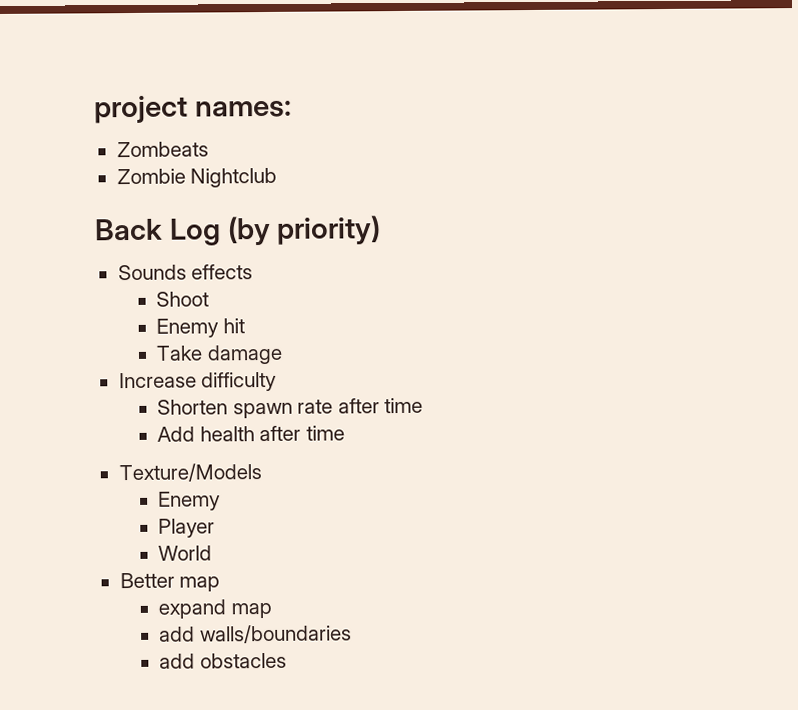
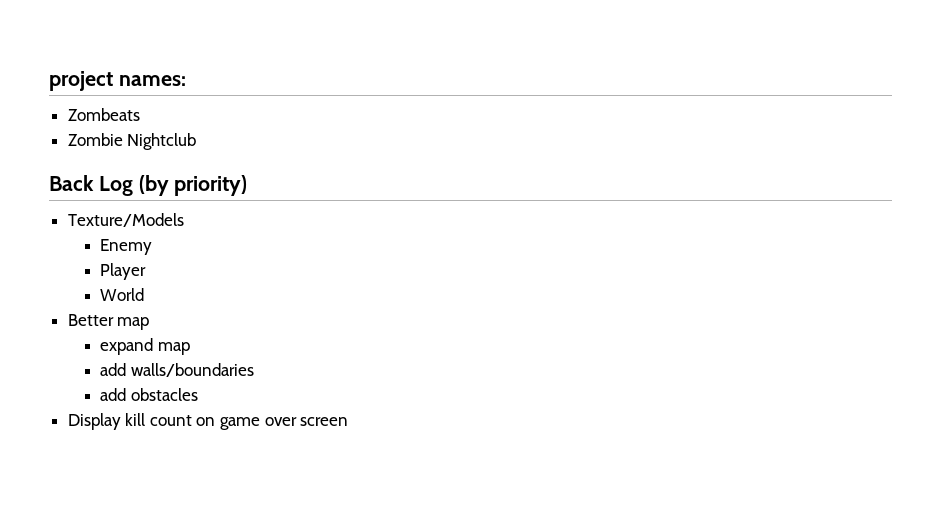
[117,264,254,281] [156,291,210,307] [156,318,245,338] [156,344,283,365] [118,371,278,392] [157,397,424,419] [157,425,345,442] // Sounds effects // Shoot // Enemy hit // Take damage // Increase difficulty // Shorten spawn rate after time // Add health after time -> (248, 185) none
(287, 660) none -> [67,413,349,430] // Display kill count on game over screen

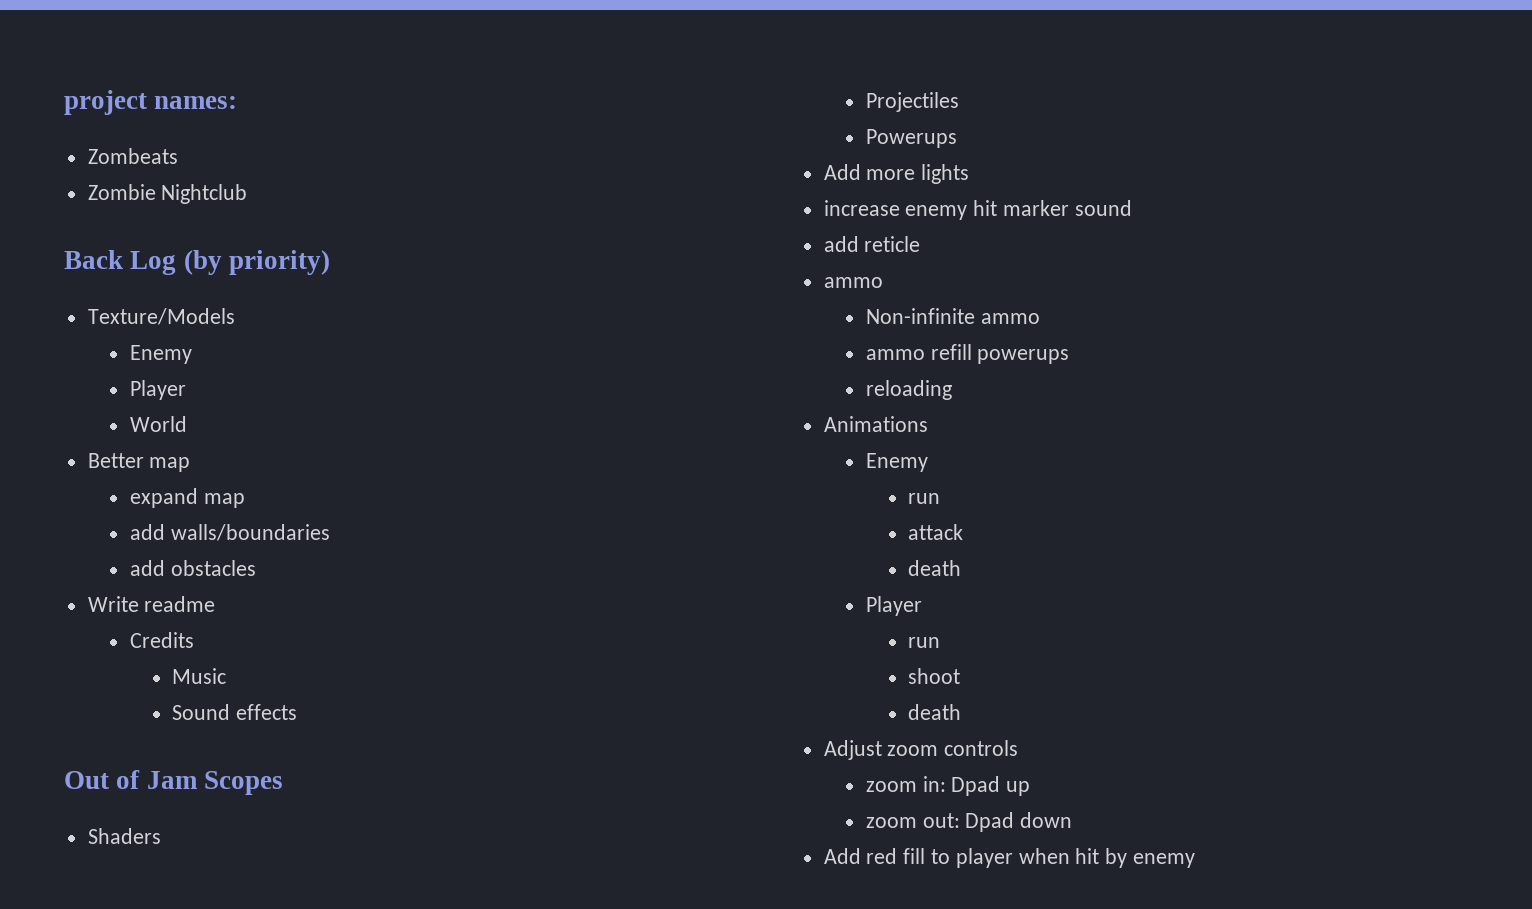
[67,413,349,430] Display kill count on game over screen -> [87,596,216,612] [129,632,194,648] [171,668,226,684] [171,704,297,720] [64,770,283,795] [87,828,161,844] [865,92,959,112] [865,129,957,148] [823,164,970,184] [823,200,1132,220] [823,236,921,252] [823,277,883,288] [865,308,1040,324] [865,344,1070,364] [865,380,952,400] [823,416,928,432] [865,453,928,472] [907,493,940,504] [907,524,963,540] [907,560,961,576] [865,596,922,616] [907,637,940,648] [907,668,960,684] [907,704,961,720] [823,740,1019,760] [865,776,1031,796] [865,812,1073,832] [823,848,1196,868] Write readme // Credits // Music // Sound effects // Out of Jam Scopes // Shaders // Projectiles // Powerups // Add more lights // increase enemy hit marker sound // add reticle // ammo // Non-infinite ammo // ammo refill powerups // reloading // Animations // Enemy // run // attack // death // Player // run // shoot // death // Adjust zoom controls // zoom in: Dpad up // zoom out: Dpad down // Add red fill to player when hit by enemy

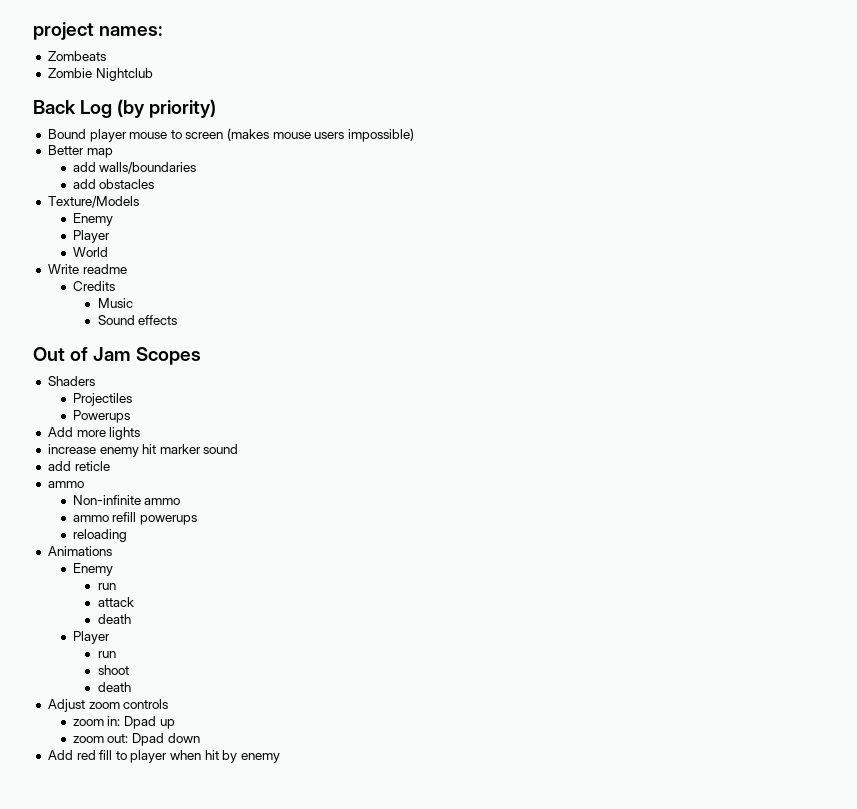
[87,308,235,325] [129,345,192,364] [129,380,186,400] [129,416,187,432] [87,453,191,472] [129,488,245,508] [129,524,330,541] [129,560,256,576] Texture/Models // Enemy // Player // World // Better map // expand map // add walls/boundaries // add obstacles -> [47,128,415,142] [47,145,113,158] [72,162,197,174] [72,179,155,189] [47,196,139,208] [72,213,113,226] [72,230,110,243] [72,247,108,257] Bound player mouse to screen (makes mouse users impossible) // Better map // add walls/boundaries // add obstacles // Texture/Models // Enemy // Player // World

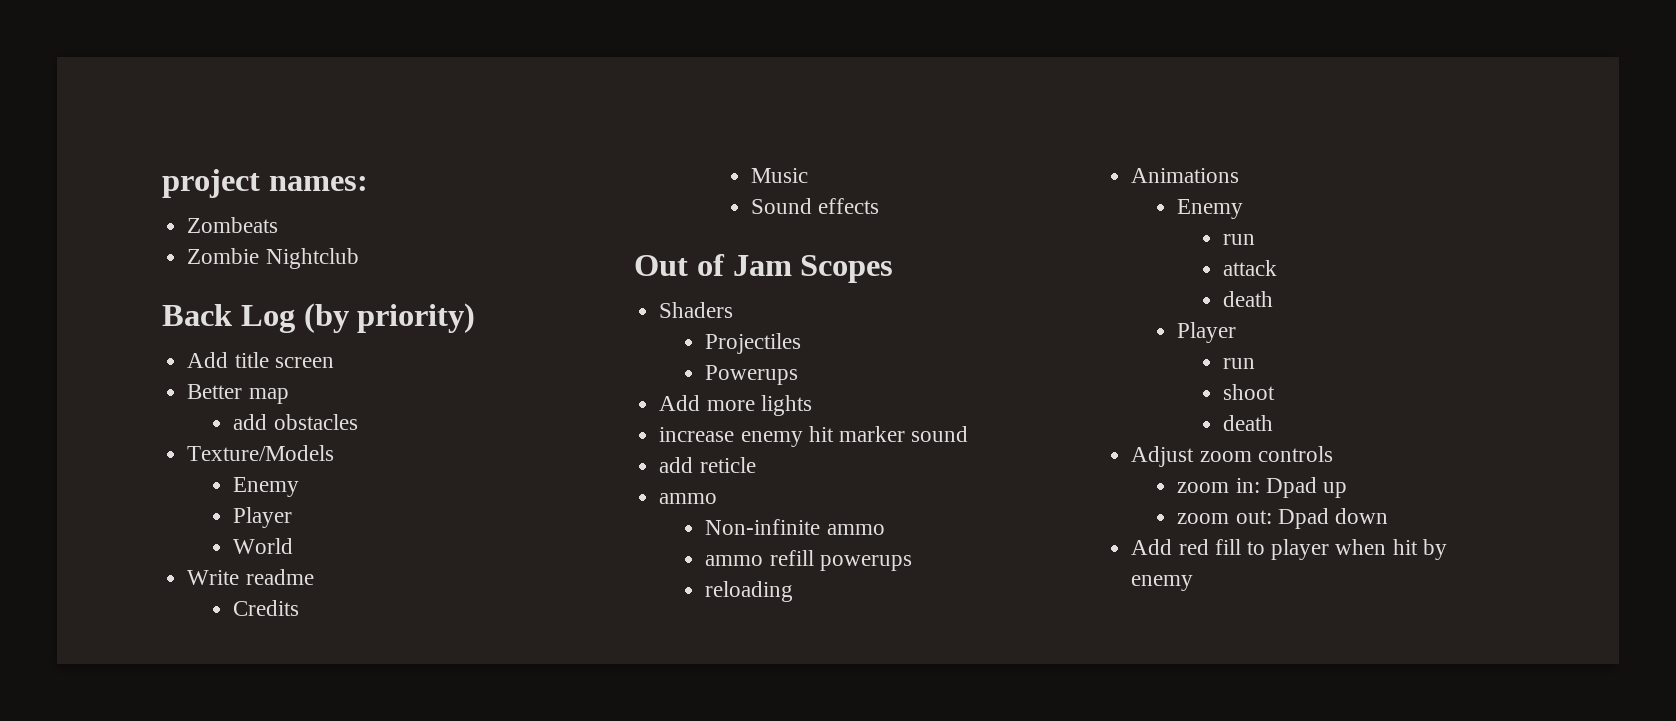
[47,128,415,142] Bound player mouse to screen (makes mouse users impossible) -> [187,352,334,368] Add title screen
[72,162,197,174] // add walls/boundaries -> (289, 396) none

